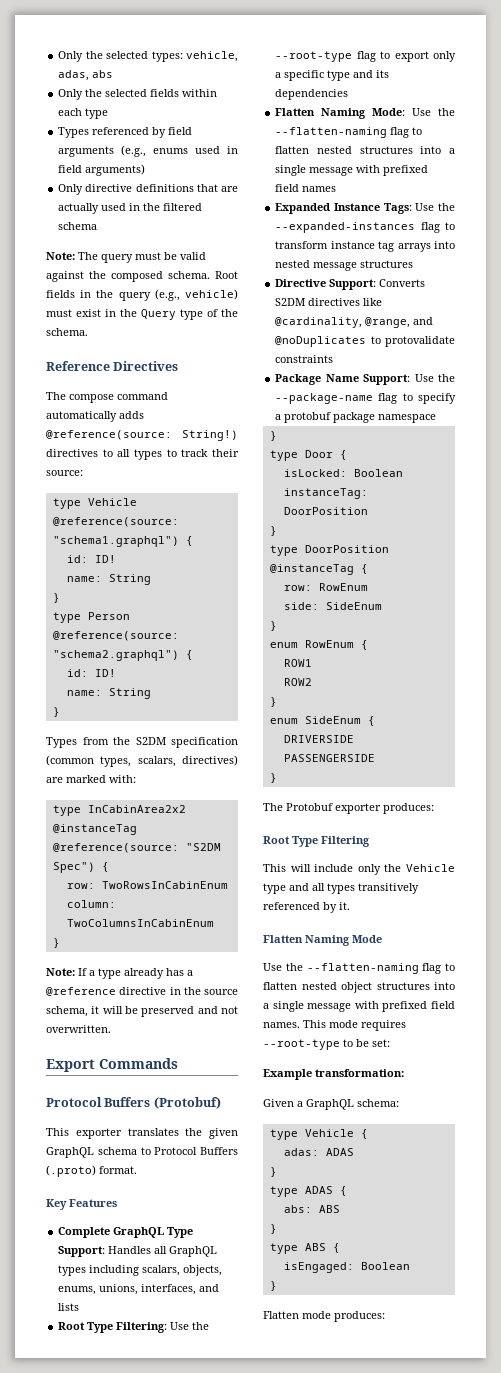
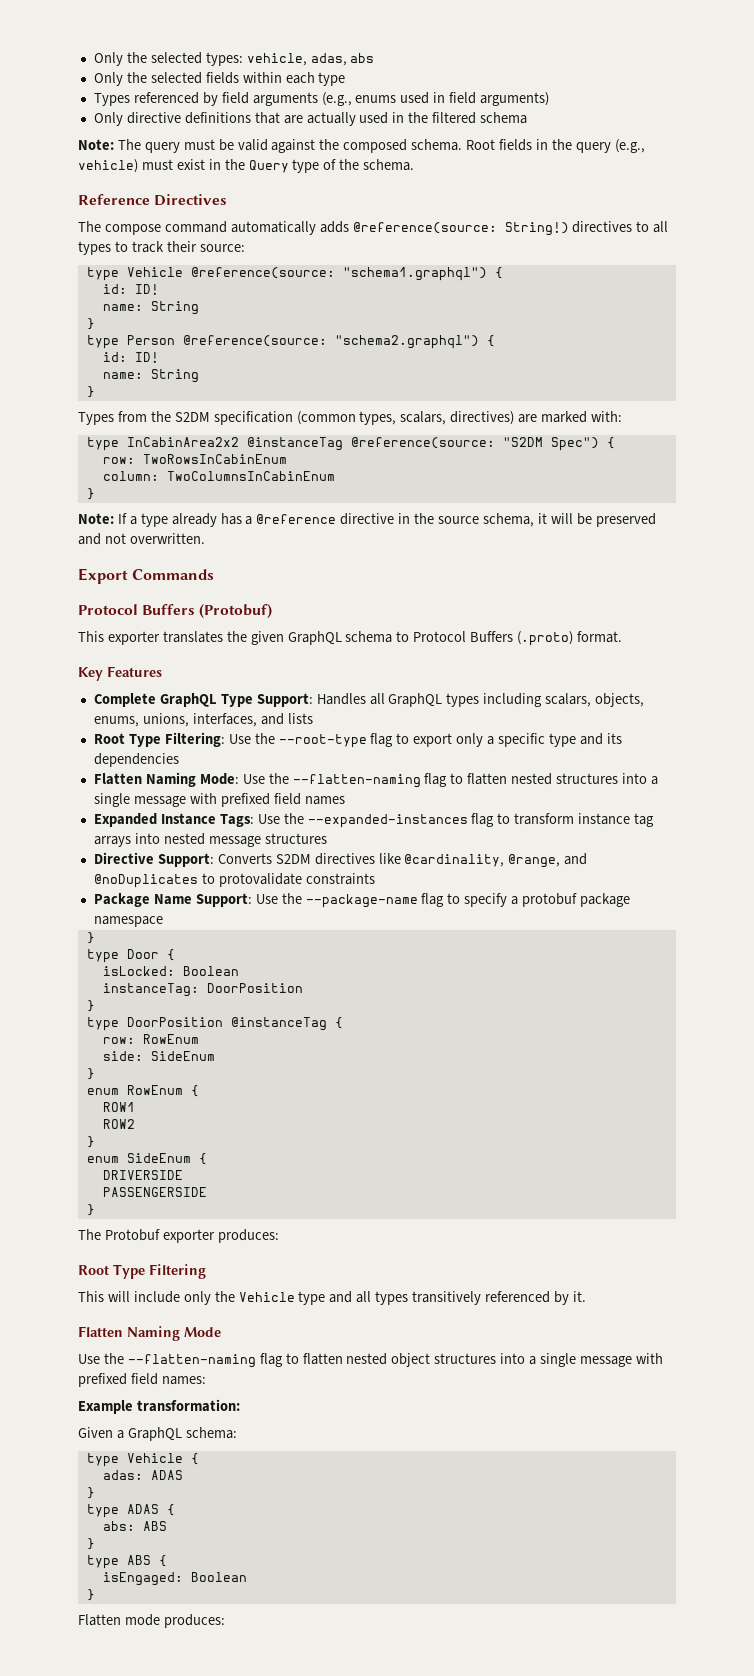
[263,1020,406,1031] [263,1039,390,1050] names. This mode requires --root-type to be set: -> [161,1376,206,1385] names:

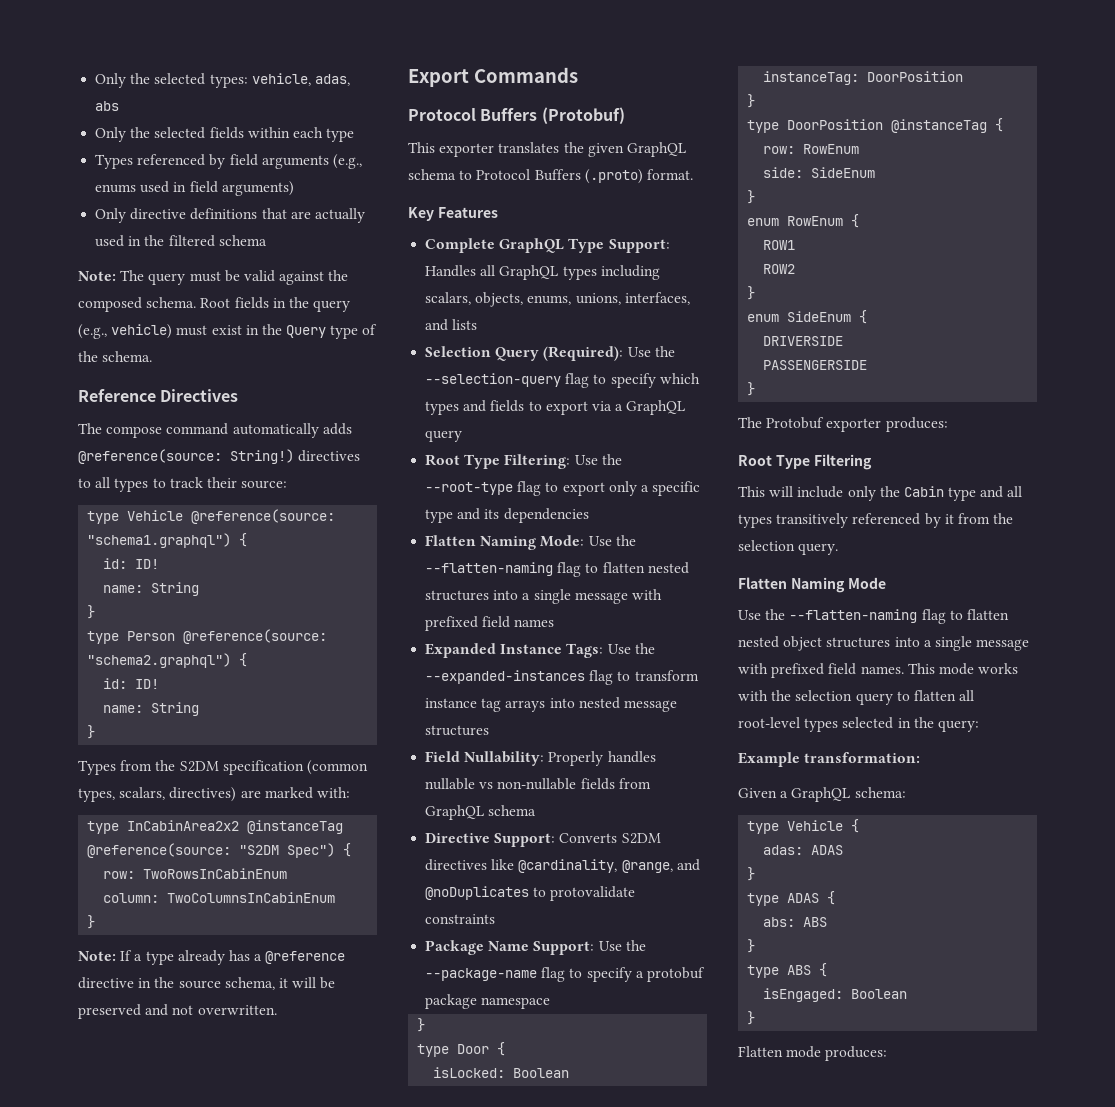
(313, 718) none -> [425,346,675,361] [425,373,700,388] [425,400,686,415] [425,430,463,442] // Selection Query (Required): Use the --selection-query flag to specify which types and fields to export via a GraphQL query
(327, 838) none -> [425,751,656,766] [425,778,651,790] [425,805,537,820] // Field Nullability: Properly handles nullable vs non-nullable fields from GraphQL schema
[238,1292,295,1302] Vehicle -> [903,486,944,497] Cabin
[572,1291,586,1302] it. -> [944,513,1014,524] [738,540,839,555] it from the selection query.
[161,1376,206,1385] names: -> [860,663,1019,675] [738,690,975,705] [738,717,979,732] names. This mode works with the selection query to flatten all root-level types selected in the query:

